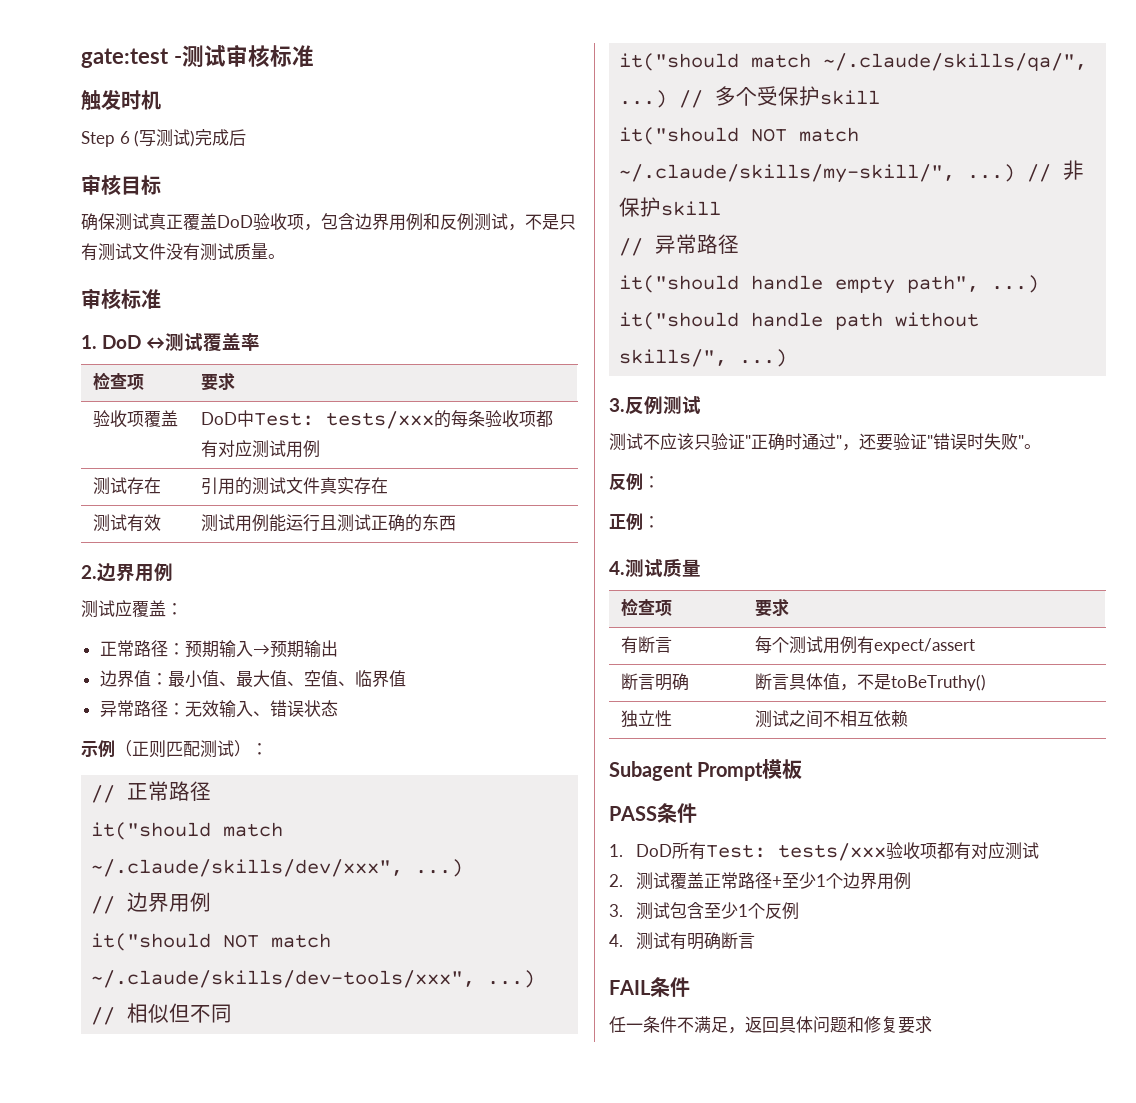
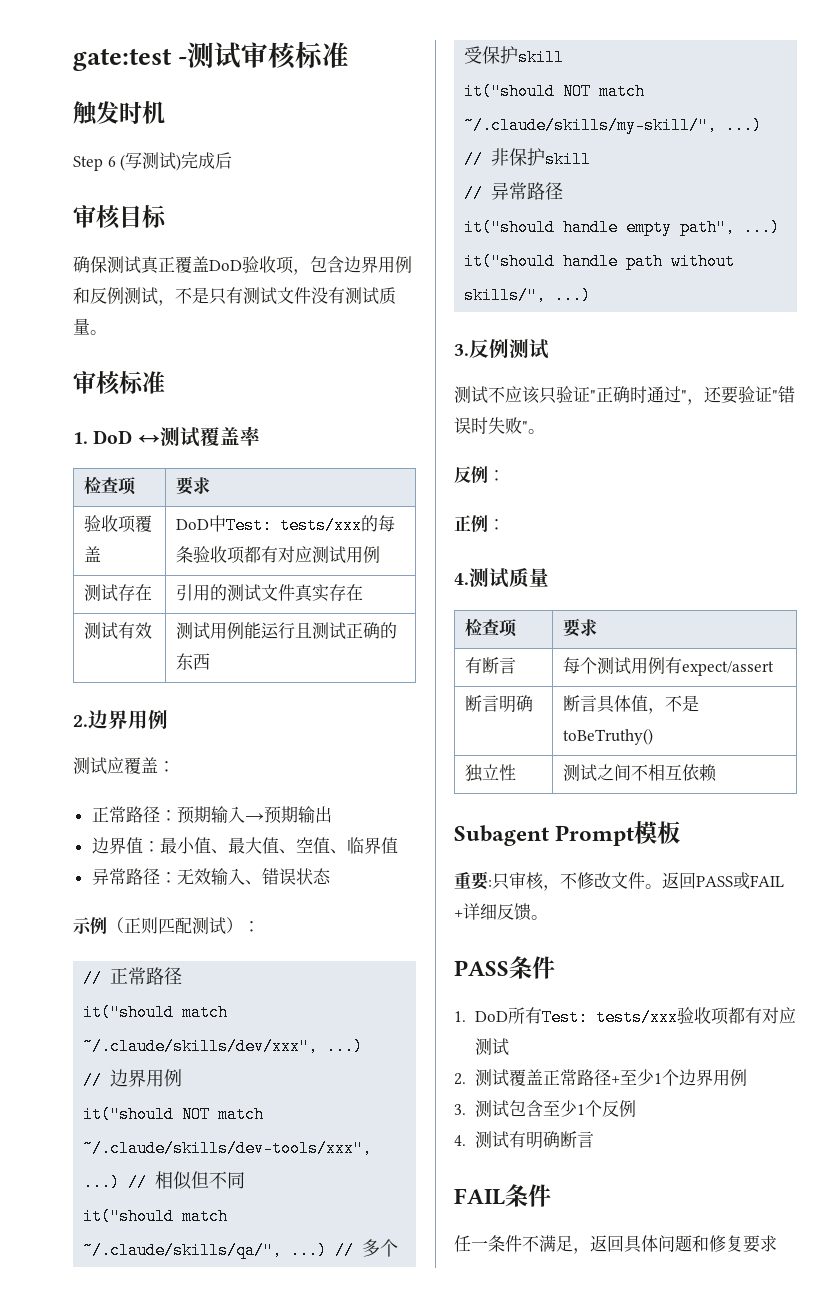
(803, 769) none -> [454,871,784,891] [454,903,548,921] // 重要:只审核，不修改文件。返回PASS或FAIL +详细反馈。

